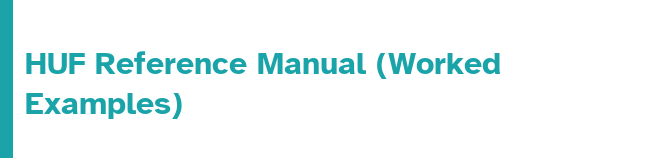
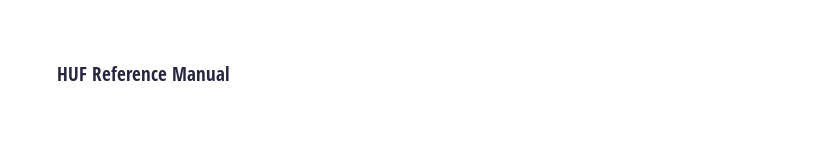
[376,53,501,79] [25,93,183,119] (Worked Examples) -> (231, 73) none

